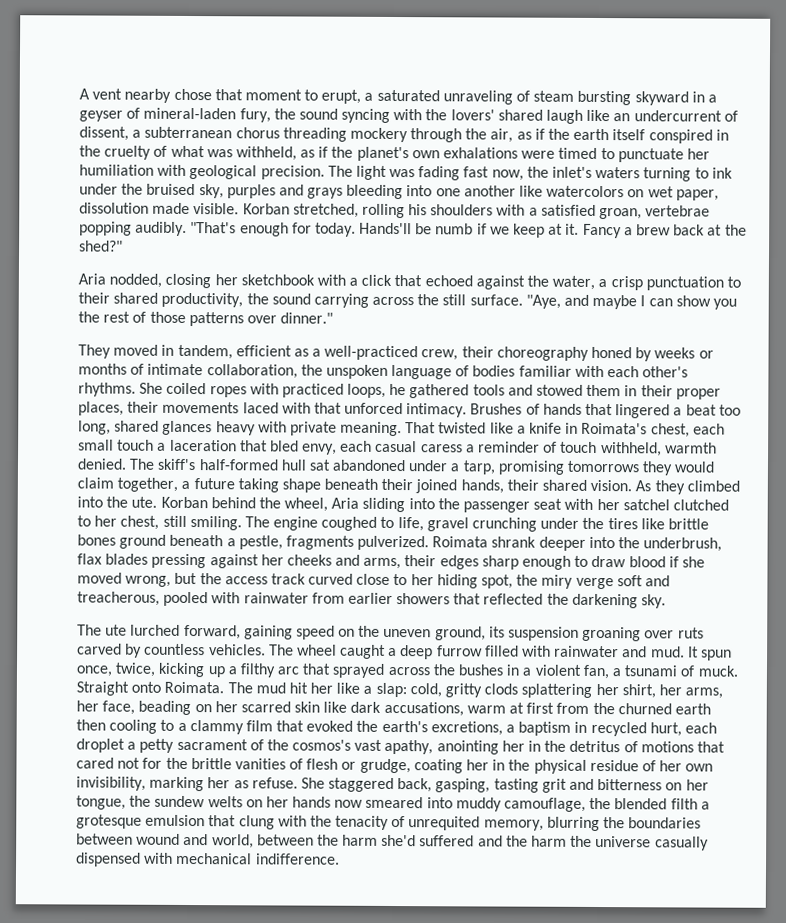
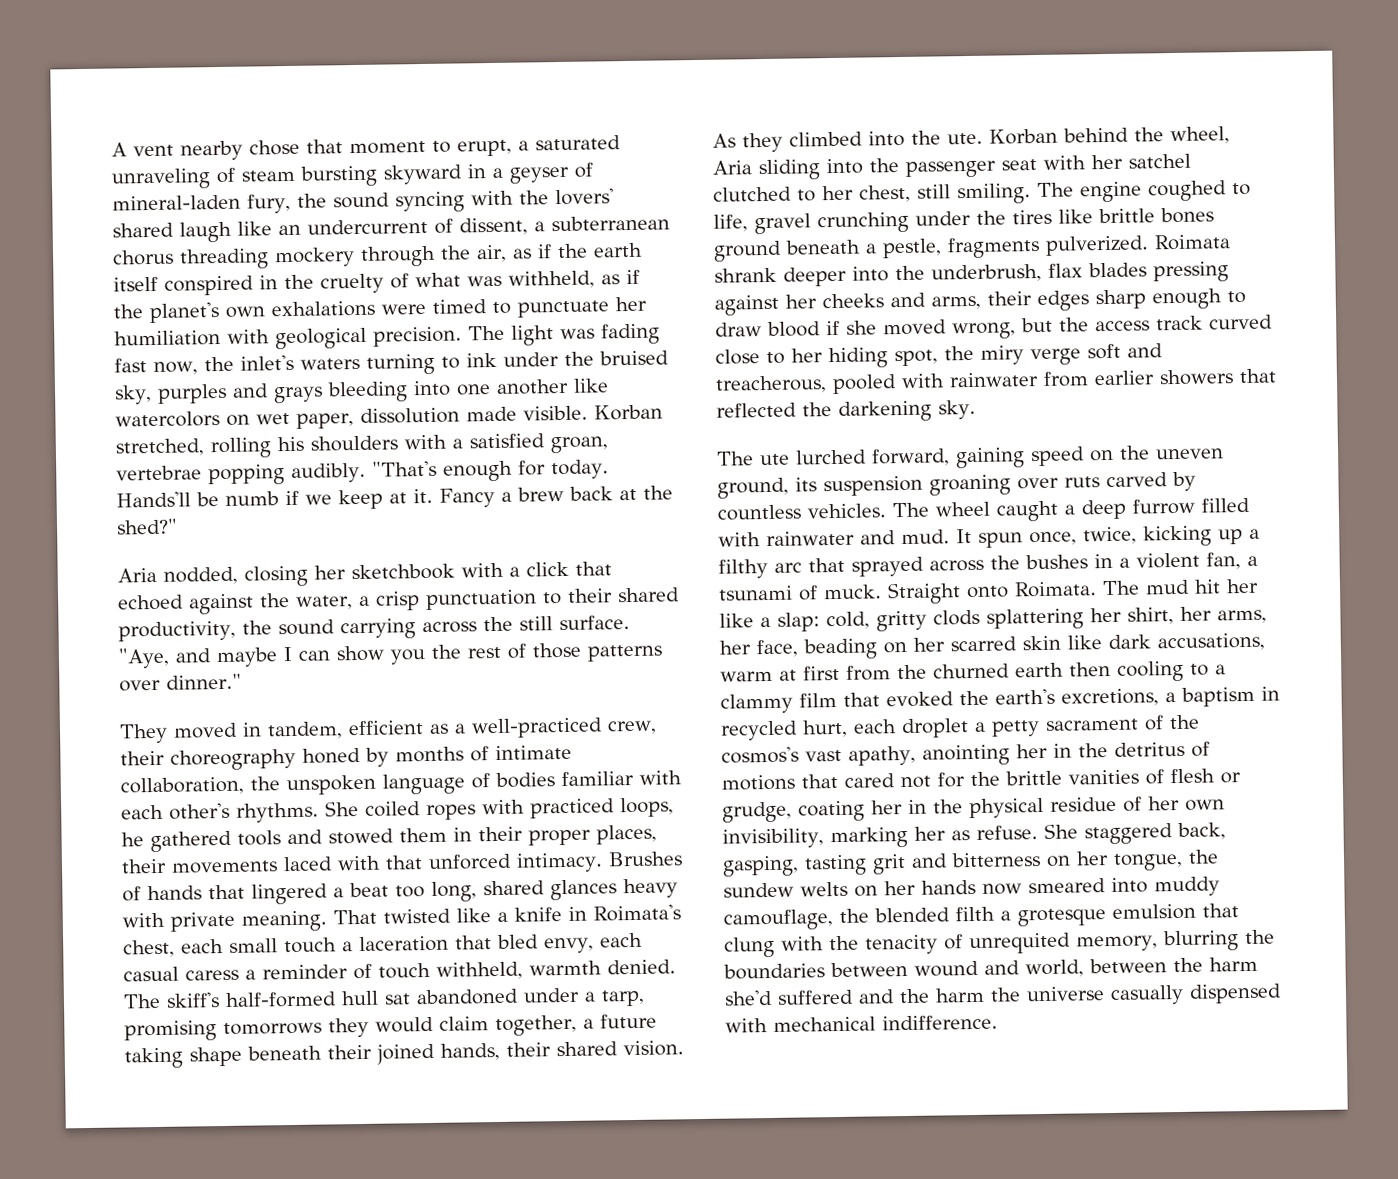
[654,347,714,359] weeks or -> (389, 757) none

